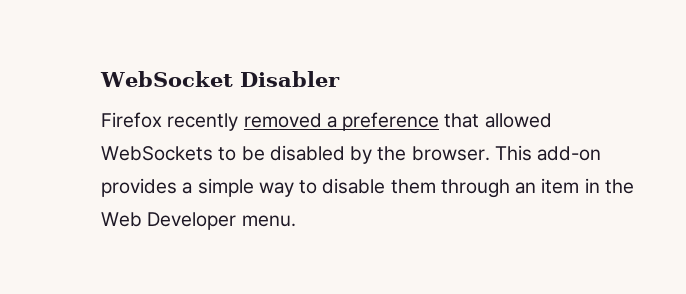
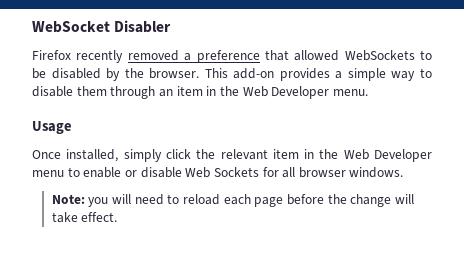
(296, 221) none -> [32,121,72,134] [32,149,433,162] [32,167,404,178] [51,194,414,207] [51,212,118,223] // Usage // Once installed, simply click the relevant item in the Web Developer menu to enable or disable Web Sockets for all browser windows. // Note: you will need to reload each page before the change will take effect.

